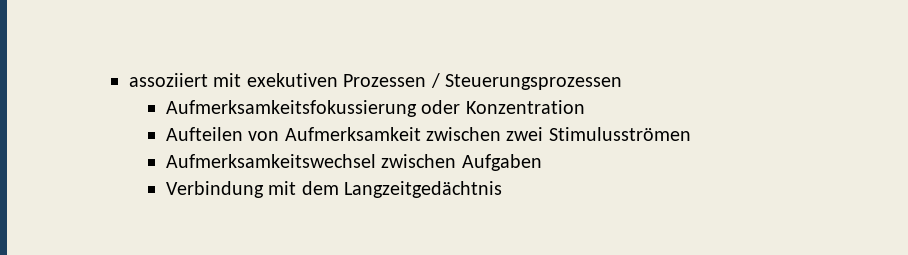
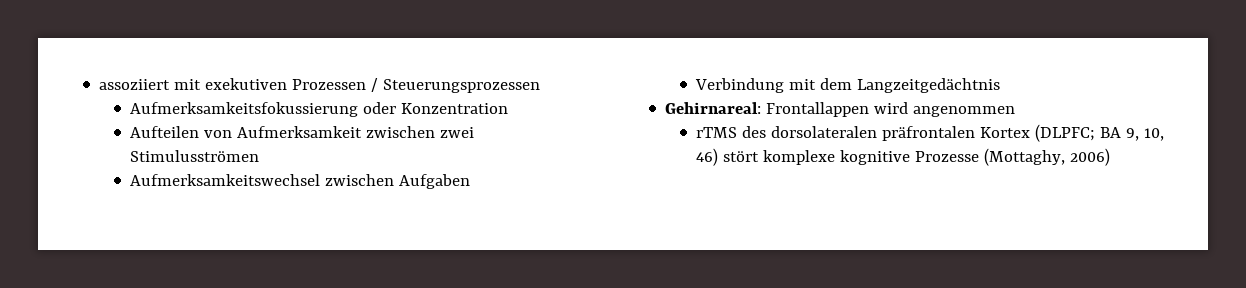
(503, 189) none -> [665,102,1016,117] [696,124,1165,142] [696,148,1111,166] // Gehirnareal: Frontallappen wird angenommen // rTMS des dorsolateralen präfrontalen Kortex (DLPFC; BA 9, 10, 46) stört komplexe kognitive Prozesse (Mottaghy, 2006)

